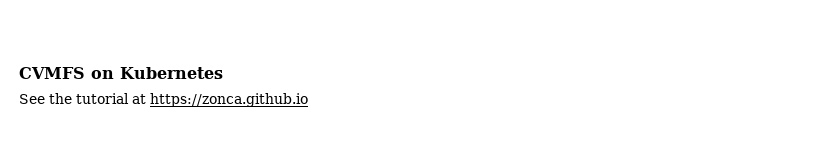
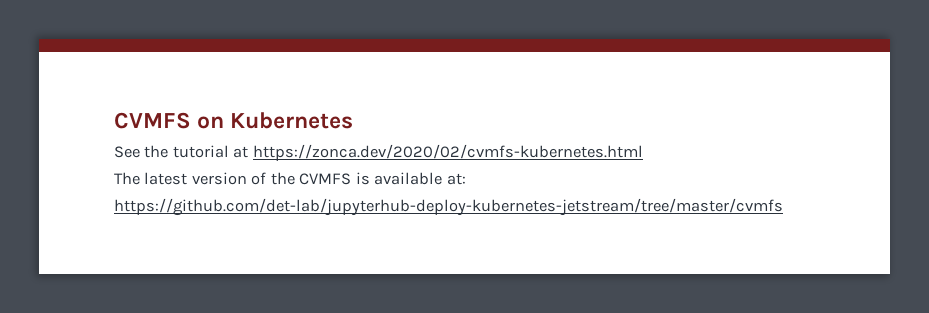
[150,93,308,107] https://zonca.github.io -> [252,144,643,161] [114,172,466,185] [114,198,783,216] https://zonca.dev/2020/02/cvmfs-kubernetes.html // The latest version of the CVMFS is available at: // https://github.com/det-lab/jupyterhub-deploy-kubernetes-jetstream/tree/master/cvmfs

